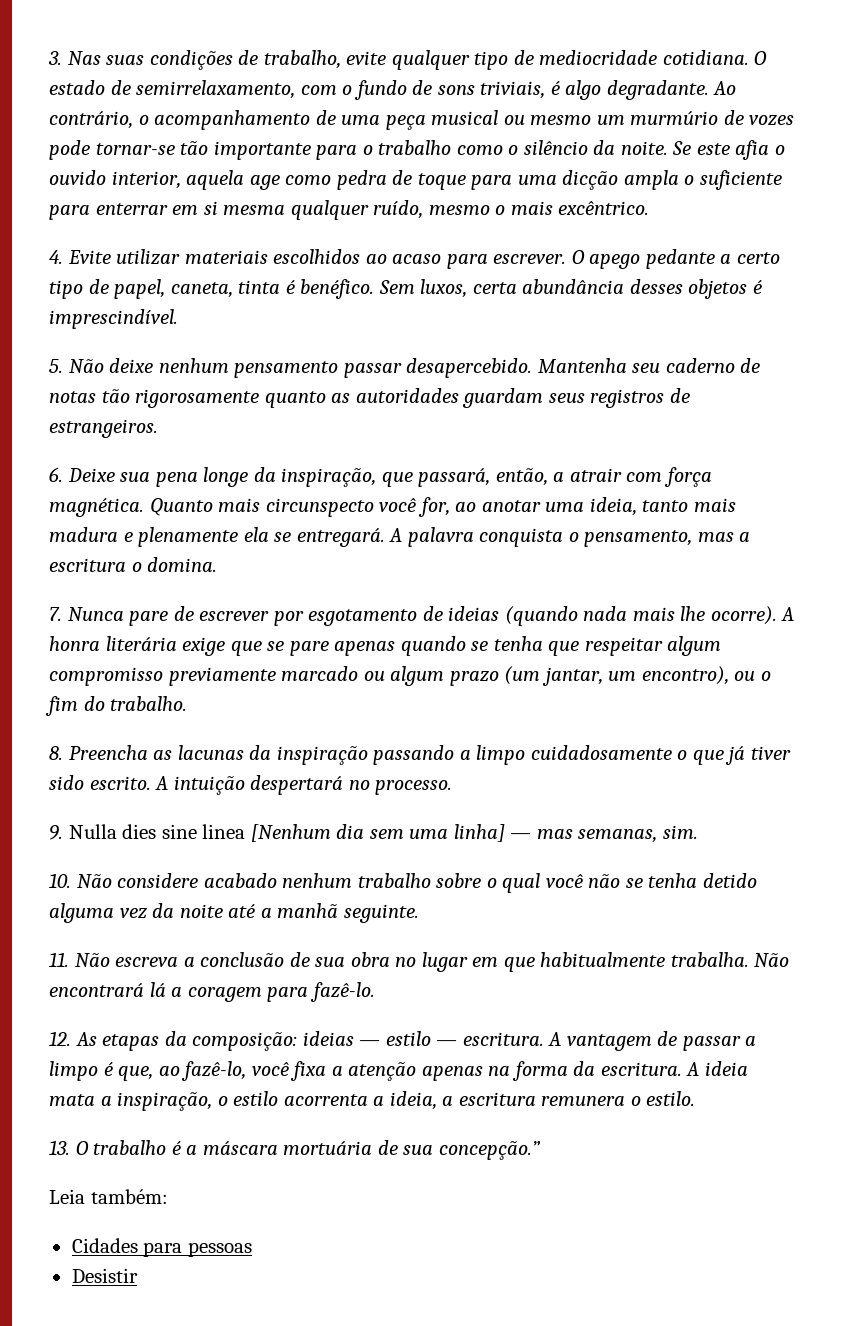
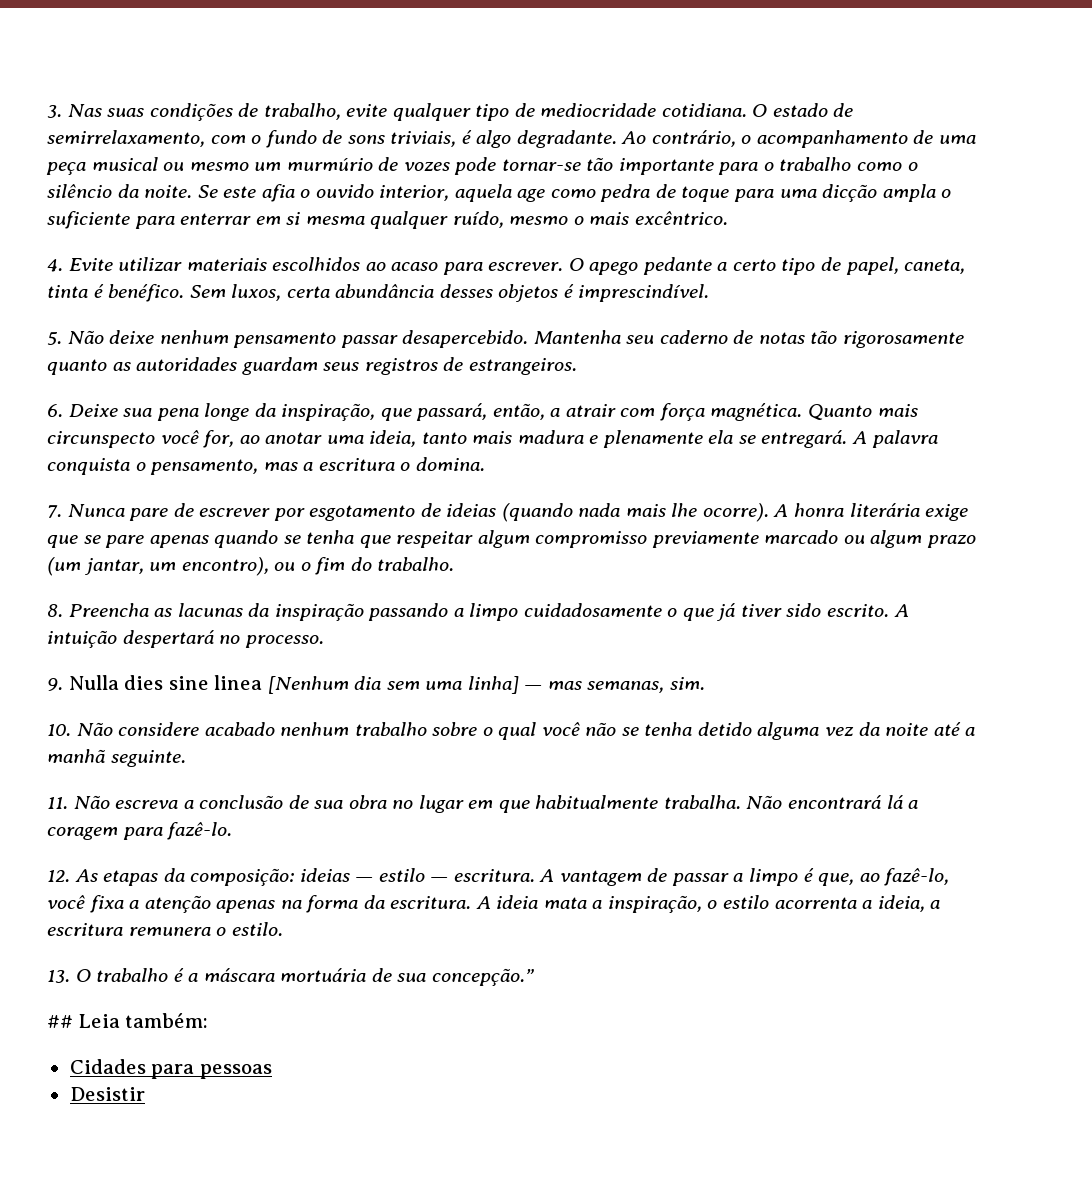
(541, 1150) none -> [47,1015,73,1028] ##

